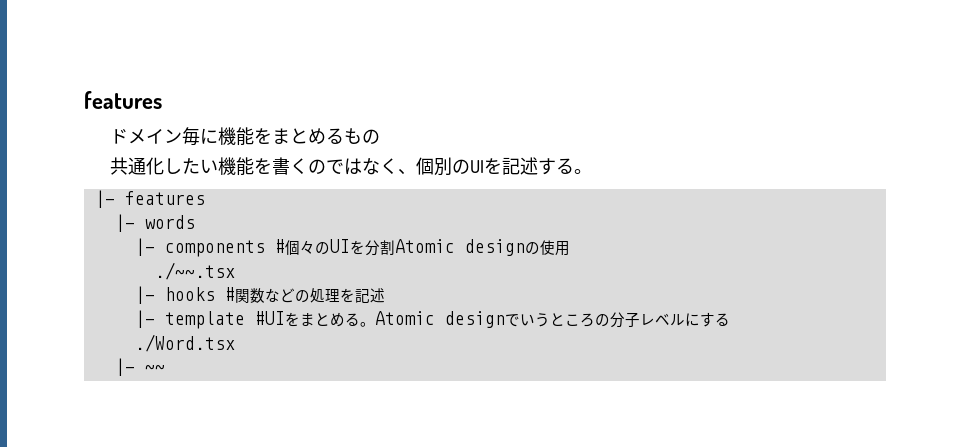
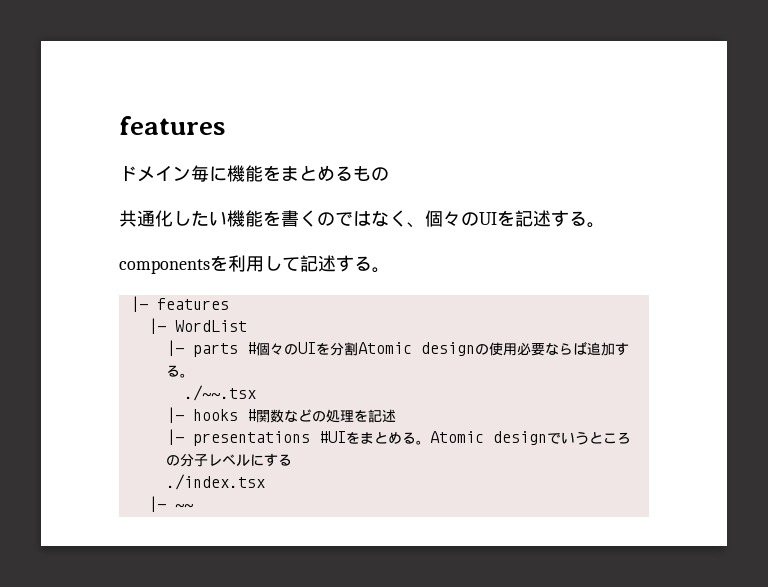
[433,157,452,176] 別 -> [443,211,461,226] 々
(592, 171) none -> [119,255,390,274] // componentsを利用して記述する。
[144,215,195,229] [134,238,265,257] words // |- components -> [174,320,247,332] [165,340,238,357] WordList // |- parts
(570, 248) none -> [516,342,629,356] [165,365,194,378] 必要ならば追加する。
[164,311,245,329] template -> [192,431,310,446] presentations
[134,334,235,352] ./Word.tsx -> [165,474,265,490] ./index.tsx

